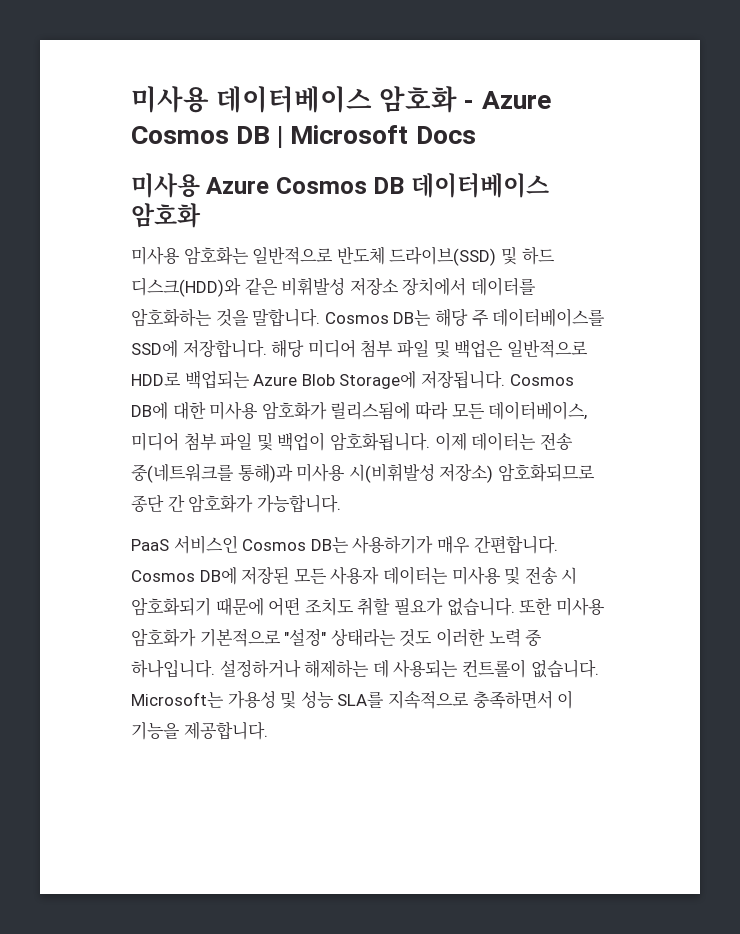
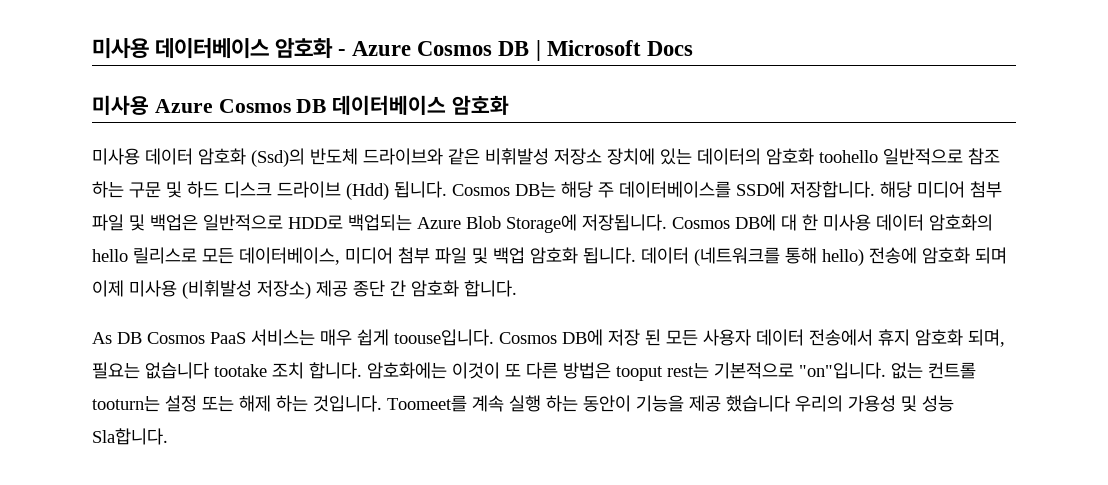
[183,246,555,266] [131,277,536,297] [131,308,321,327] 암호화는 일반적으로 반도체 드라이브(SSD) 및 하드 디스크(HDD)와 같은 비휘발성 저장소 장치에서 데이터를 암호화하는 것을 말합니다. -> [145,148,1000,167] [92,181,447,200] 데이터 암호화 (Ssd)의 반도체 드라이브와 같은 비휘발성 저장소 장치에 있는 데이터의 암호화 toohello 일반적으로 참조 하는 구문 및 하드 디스크 드라이브 (Hdd) 됩니다.
[172,401,448,420] 대한 미사용 암호화가 릴리스됨에 따라 -> [781,214,993,231] [92,247,197,264] 대 한 미사용 데이터 암호화의 hello 릴리스로
[277,432,573,451] [131,463,595,483] [131,494,341,513] [131,535,558,554] [131,566,578,585] [131,597,605,616] [131,628,543,647] [131,659,599,678] [131,690,574,709] [131,721,268,740] 백업이 암호화됩니다. 이제 데이터는 전송 중(네트워크를 통해)과 미사용 시(비휘발성 저장소) 암호화되므로 종단 간 암호화가 가능합니다. // PaaS 서비스인 Cosmos DB는 사용하기가 매우 간편합니다. Cosmos DB에 저장된 모든 사용자 데이터는 미사용 및 전송 시 암호화되기 때문에 어떤 조치도 취할 필요가 없습니다. 또한 미사용 암호화가 기본적으로 "설정" 상태라는 것도 이러한 노력 중 하나입니다. 설정하거나 해제하는 데 사용되는 컨트롤이 없습니다. Microsoft는 가용성 및 성능 SLA를 지속적으로 충족하면서 이 기능을 제공합니다. -> [493,247,1007,266] [92,280,517,299] [92,329,1005,347] [92,362,976,381] [92,395,954,412] [92,428,168,445] 백업 암호화 됩니다. 데이터 (네트워크를 통해 hello) 전송에 암호화 되며 이제 미사용 (비휘발성 저장소) 제공 종단 간 암호화 합니다. // As DB Cosmos PaaS 서비스는 매우 쉽게 toouse입니다. Cosmos DB에 저장 된 모든 사용자 데이터 전송에서 휴지 암호화 되며, 필요는 없습니다 tootake 조치 합니다. 암호화에는 이것이 또 다른 방법은 tooput rest는 기본적으로 "on"입니다. 없는 컨트롤 tooturn는 설정 또는 해제 하는 것입니다. Toomeet를 계속 실행 하는 동안이 기능을 제공 했습니다 우리의 가용성 및 성능 Sla합니다.

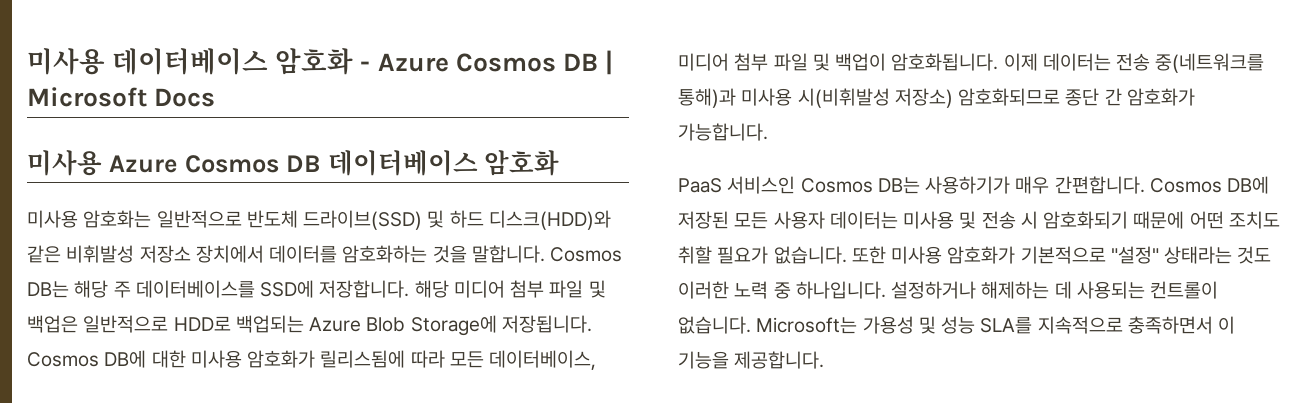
[145,148,1000,167] [92,181,447,200] 데이터 암호화 (Ssd)의 반도체 드라이브와 같은 비휘발성 저장소 장치에 있는 데이터의 암호화 toohello 일반적으로 참조 하는 구문 및 하드 디스크 드라이브 (Hdd) 됩니다. -> [83,210,611,230] [27,245,545,263] 암호화는 일반적으로 반도체 드라이브(SSD) 및 하드 디스크(HDD)와 같은 비휘발성 저장소 장치에서 데이터를 암호화하는 것을 말합니다.
[781,214,993,231] [92,247,197,264] 대 한 미사용 데이터 암호화의 hello 릴리스로 -> [151,350,445,368] 대한 미사용 암호화가 릴리스됨에 따라
[493,247,1007,266] [92,280,517,299] [92,329,1005,347] [92,362,976,381] [92,395,954,412] [92,428,168,445] 백업 암호화 됩니다. 데이터 (네트워크를 통해 hello) 전송에 암호화 되며 이제 미사용 (비휘발성 저장소) 제공 종단 간 암호화 합니다. // As DB Cosmos PaaS 서비스는 매우 쉽게 toouse입니다. Cosmos DB에 저장 된 모든 사용자 데이터 전송에서 휴지 암호화 되며, 필요는 없습니다 tootake 조치 합니다. 암호화에는 이것이 또 다른 방법은 tooput rest는 기본적으로 "on"입니다. 없는 컨트롤 tooturn는 설정 또는 해제 하는 것입니다. Toomeet를 계속 실행 하는 동안이 기능을 제공 했습니다 우리의 가용성 및 성능 Sla합니다. -> [835,53,1265,73] [678,88,1195,108] [678,123,768,141] [678,176,1270,194] [678,211,1280,229] [678,246,1272,264] [678,281,1219,299] [678,316,1236,334] [678,351,825,369] 백업이 암호화됩니다. 이제 데이터는 전송 중(네트워크를 통해)과 미사용 시(비휘발성 저장소) 암호화되므로 종단 간 암호화가 가능합니다. // PaaS 서비스인 Cosmos DB는 사용하기가 매우 간편합니다. Cosmos DB에 저장된 모든 사용자 데이터는 미사용 및 전송 시 암호화되기 때문에 어떤 조치도 취할 필요가 없습니다. 또한 미사용 암호화가 기본적으로 "설정" 상태라는 것도 이러한 노력 중 하나입니다. 설정하거나 해제하는 데 사용되는 컨트롤이 없습니다. Microsoft는 가용성 및 성능 SLA를 지속적으로 충족하면서 이 기능을 제공합니다.

